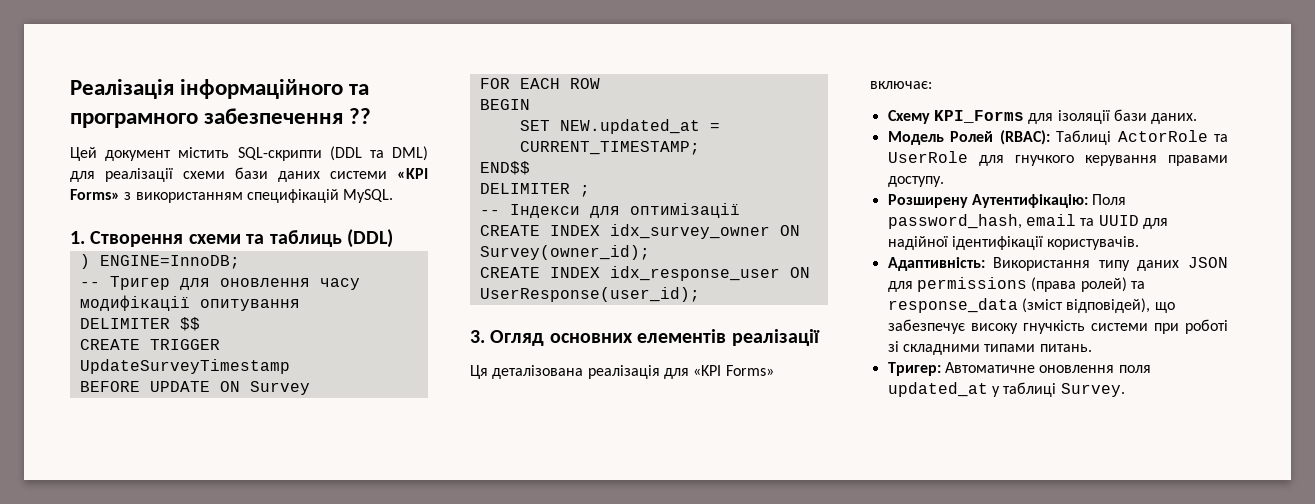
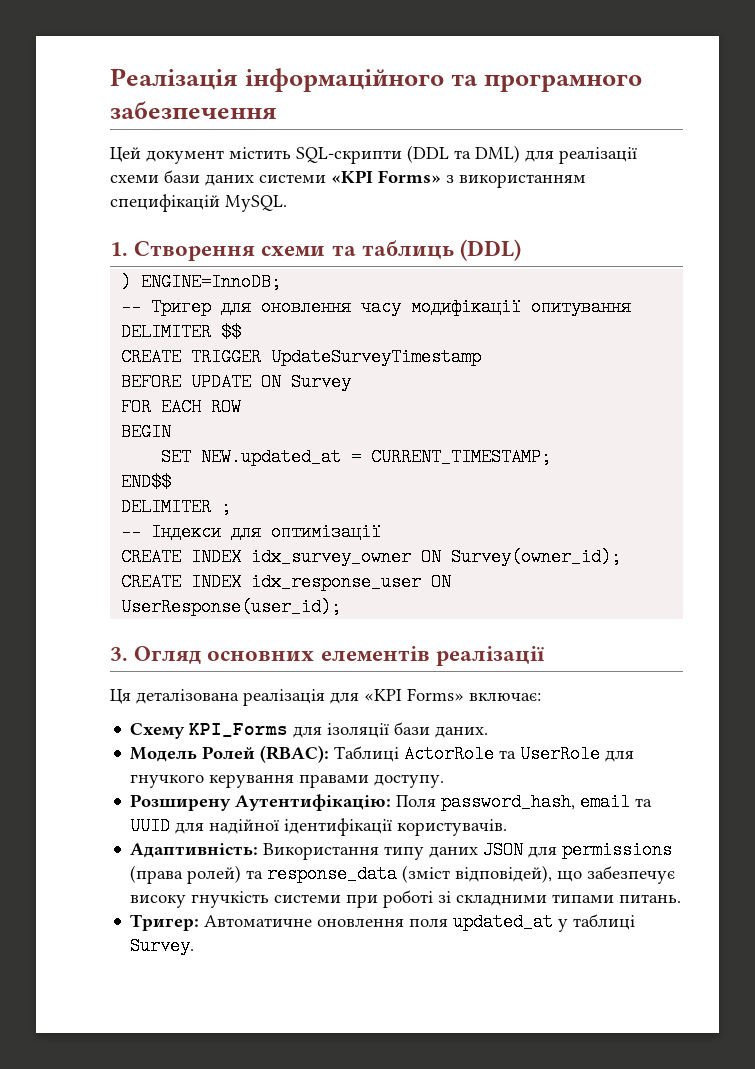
[349,108,372,124] ?? -> (277, 110) none

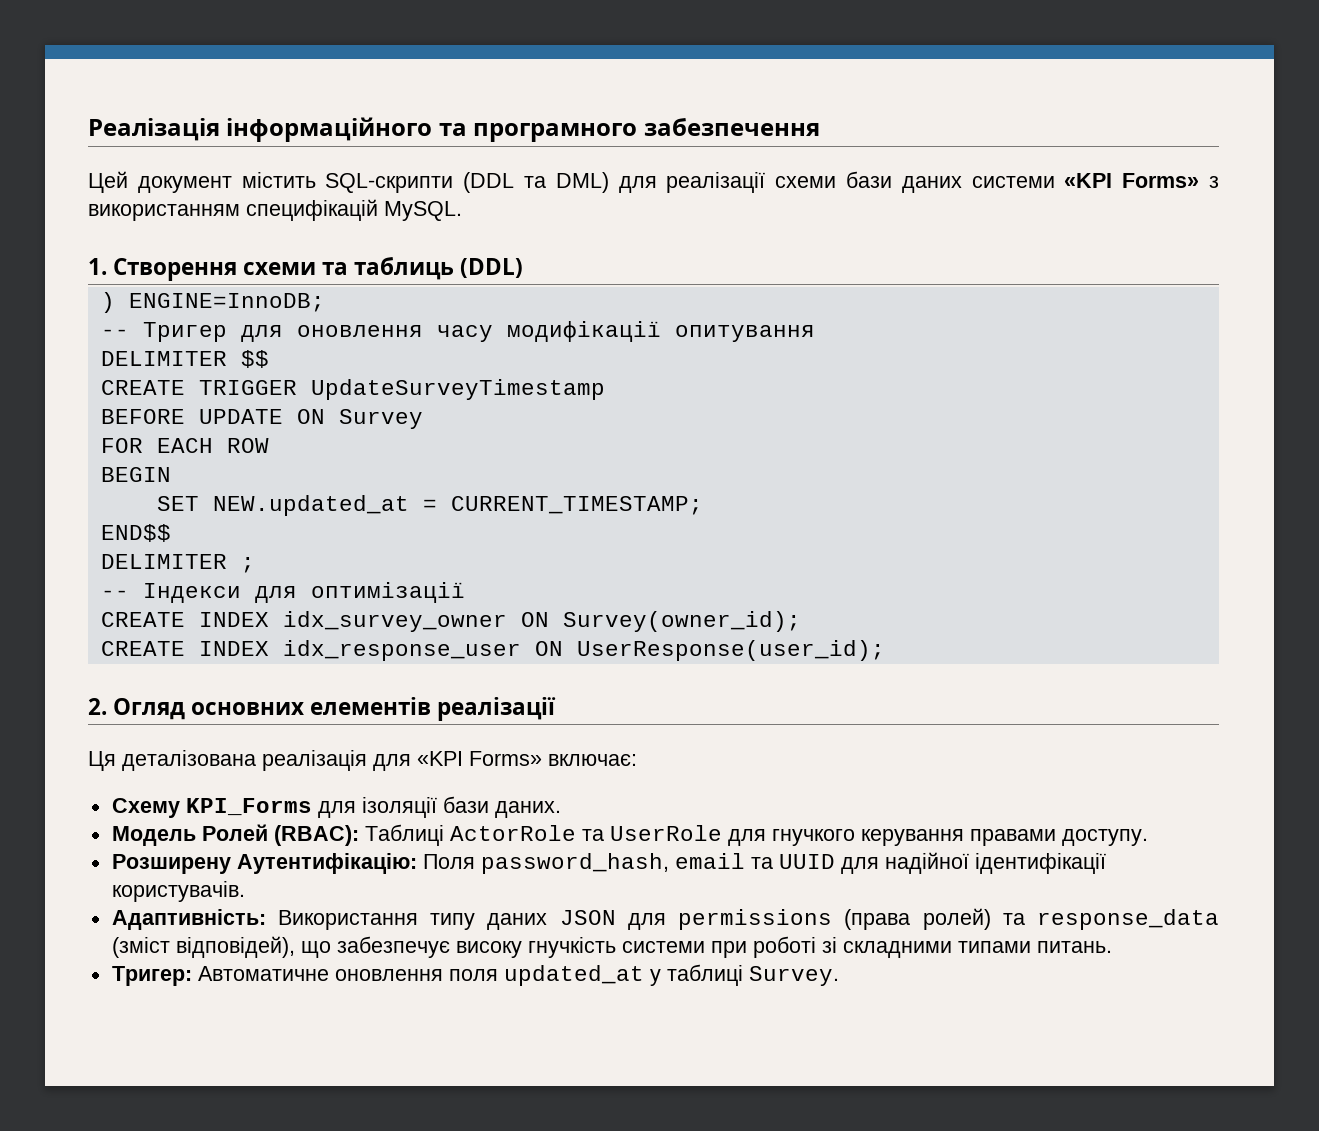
[110,647,128,661] 3. -> [88,698,107,715] 2.

